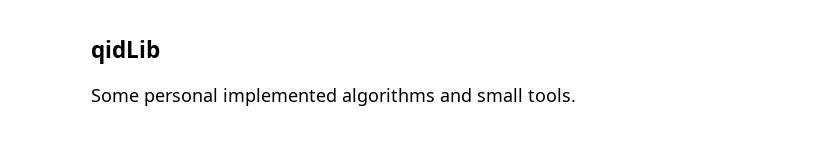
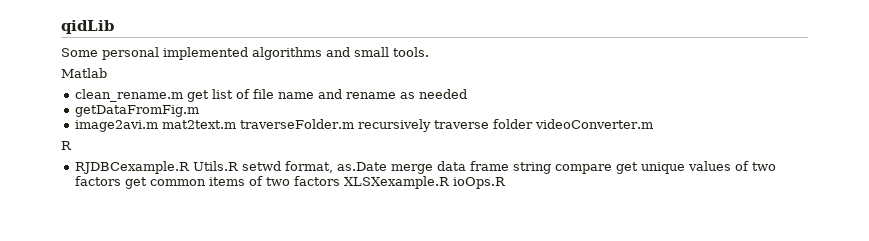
(576, 95) none -> [61,68,107,78] [74,89,467,102] [74,105,199,117] [74,119,653,132] [61,141,72,150] [74,161,776,174] [74,176,506,189] // Matlab // clean_rename.m get list of file name and rename as needed // getDataFromFig.m // image2avi.m mat2text.m traverseFolder.m recursively traverse folder videoConverter.m // R // RJDBCexample.R Utils.R setwd format, as.Date merge data frame string compare get unique values of two factors get common items of two factors XLSXexample.R ioOps.R

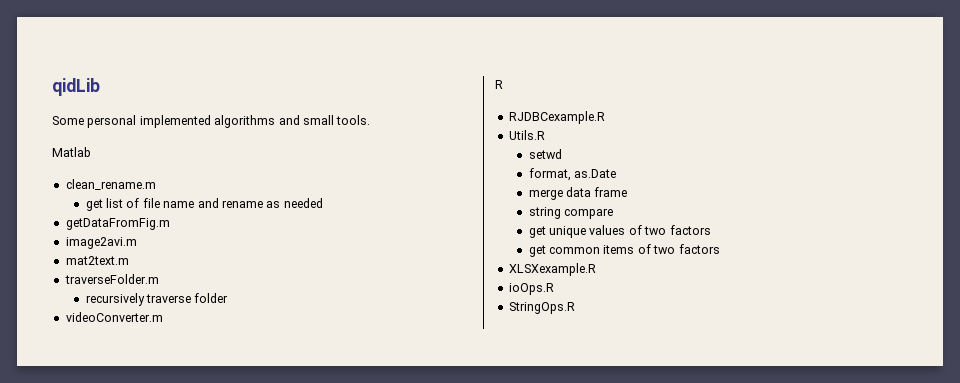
(183, 95) none -> (156, 184) //
(158, 126) none -> (137, 243) //
(236, 124) none -> (129, 260) //
(354, 124) none -> (159, 279) //
(533, 124) none -> (229, 298) //
(190, 167) none -> (605, 117) //
(239, 166) none -> (545, 135) //
(281, 166) none -> (562, 154) //
(387, 166) none -> (617, 173) //
(509, 166) none -> (628, 192) //
(612, 169) none -> (614, 213) //
(121, 181) none -> (711, 230) //
(340, 181) none -> (720, 249) //
(450, 182) none -> (596, 269) //
(506, 183) none -> [508,302,575,314] // StringOps.R

